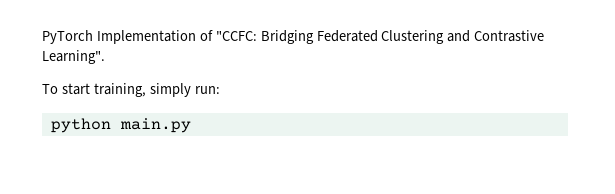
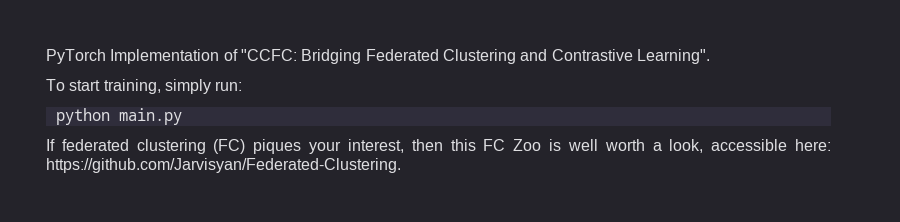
(191, 125) none -> [46,139,832,154] [46,158,401,173] // If federated clustering (FC) piques your interest, then this FC Zoo is well worth a look, accessible here: https://github.com/Jarvisyan/Federated-Clustering.

